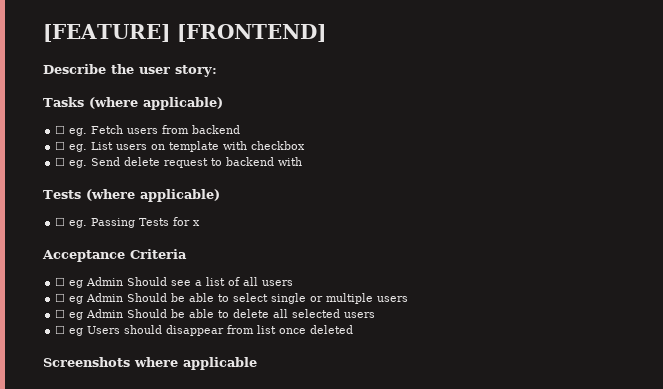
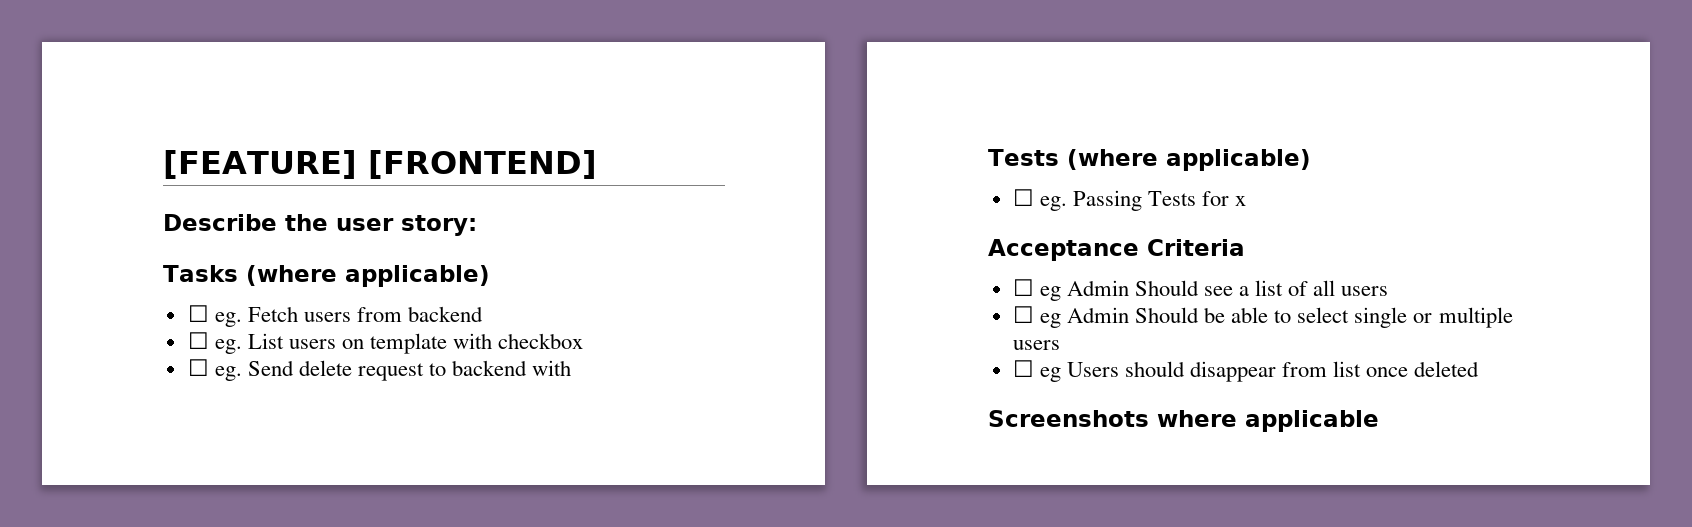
[55,309,376,320] // ☐ eg Admin Should be able to delete all selected users -> (1060, 345) none

